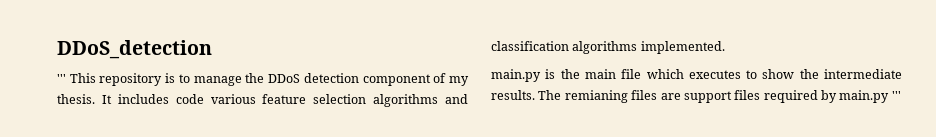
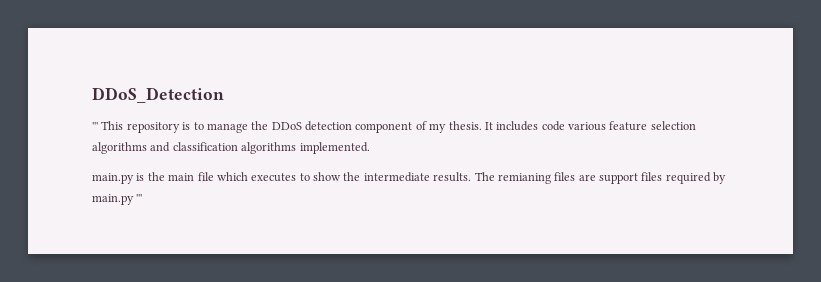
[57,40,212,59] DDoS_detection -> [92,87,224,103] DDoS_Detection

